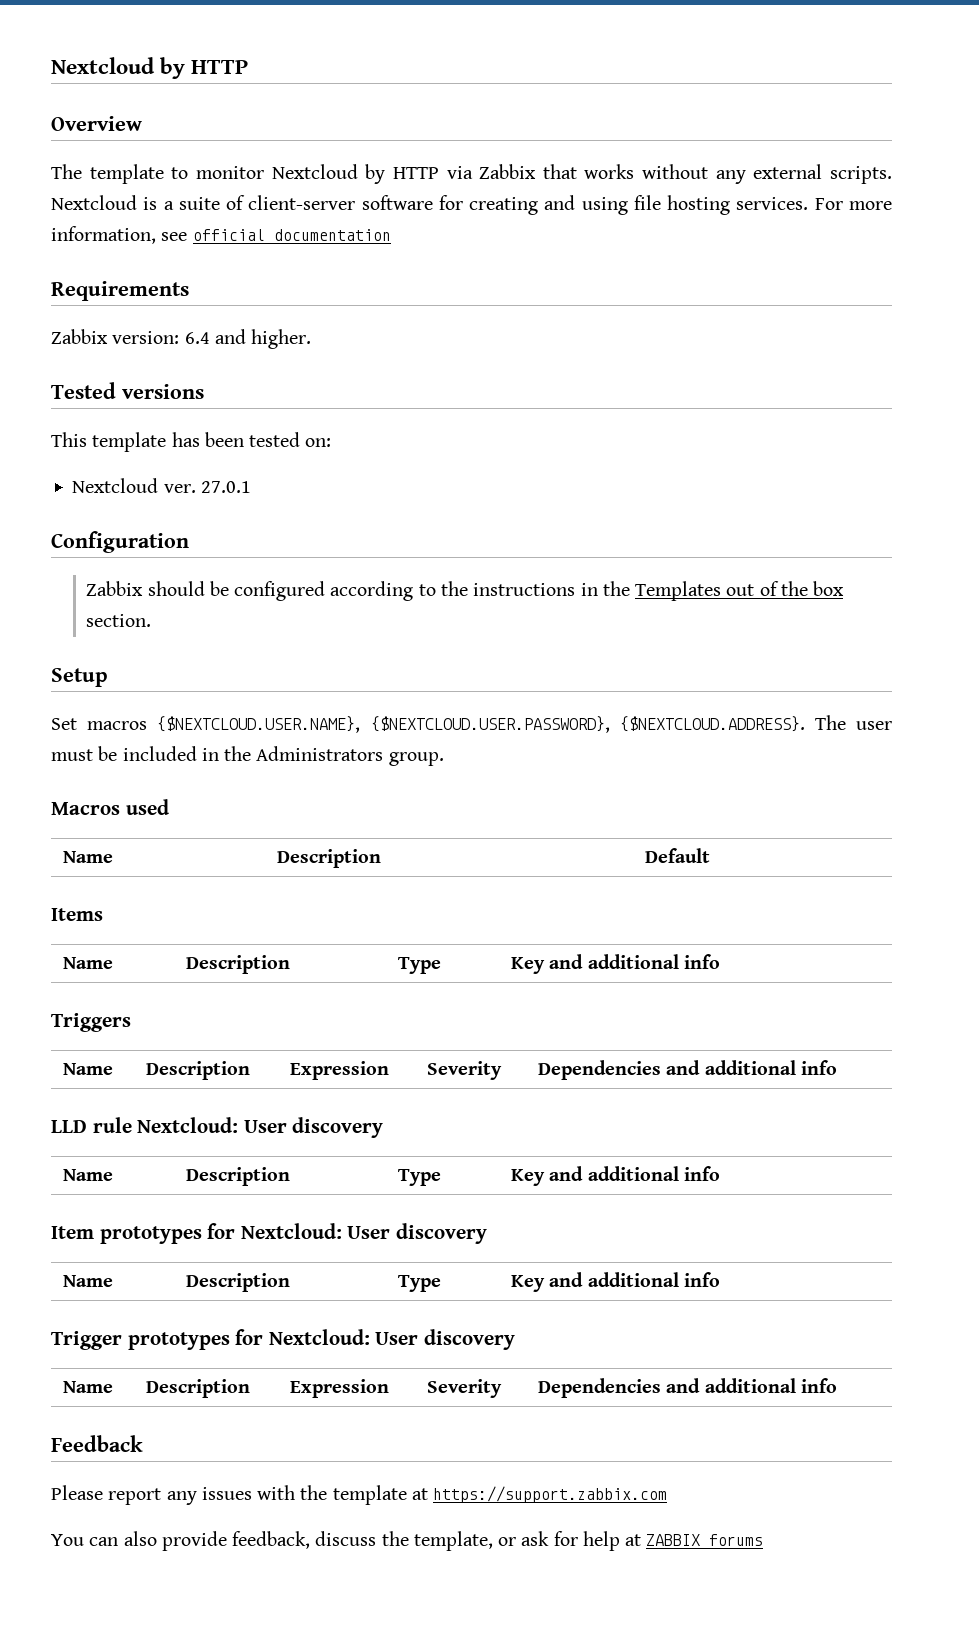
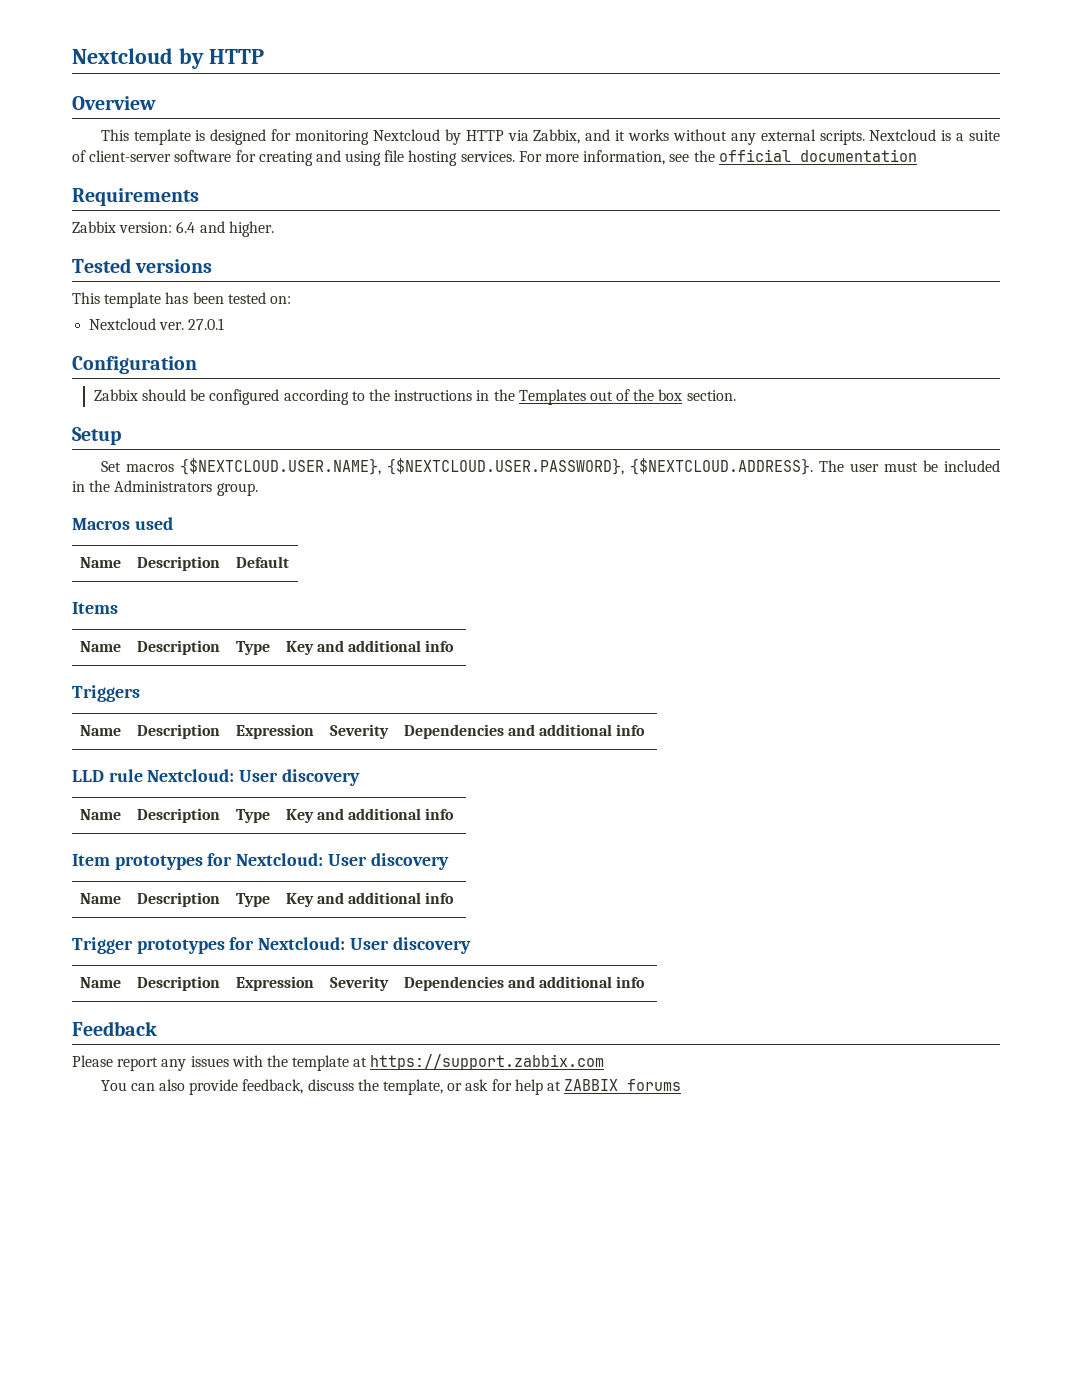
[51,164,264,184] The template to monitor -> [100,129,370,145] This template is designed for monitoring
[479,164,577,179] Zabbix that -> [533,129,626,144] Zabbix, and it
(188, 236) none -> [693,150,715,162] the

